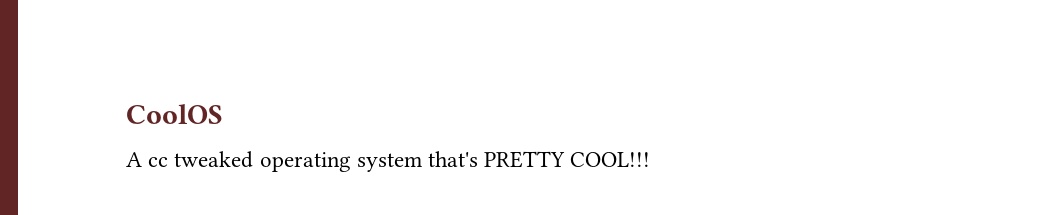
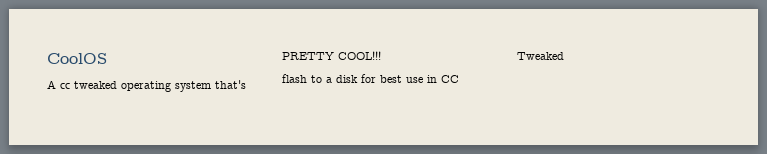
(651, 159) none -> [282,74,459,83] [517,52,564,60] // flash to a disk for best use in CC Tweaked

